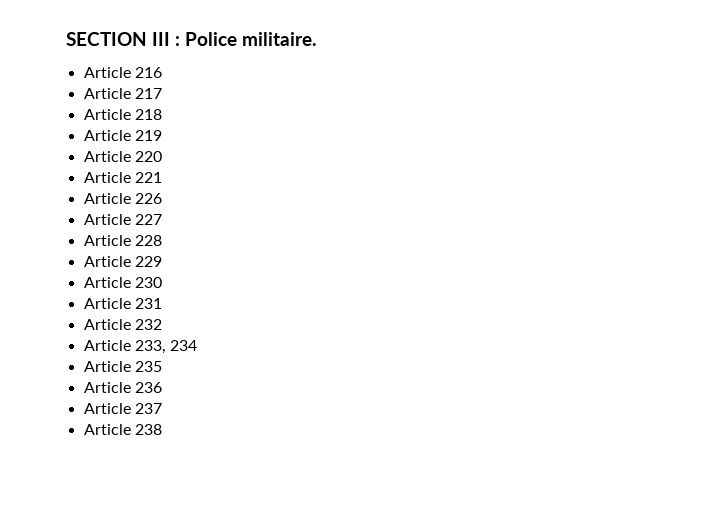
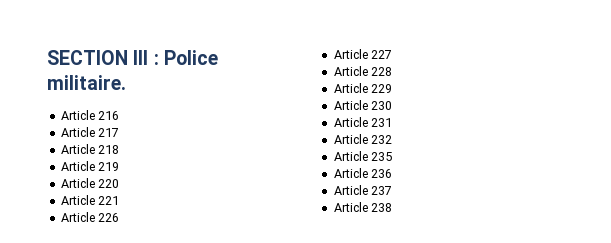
[83,340,198,354] // Article 233, 234 -> (393, 139) none

